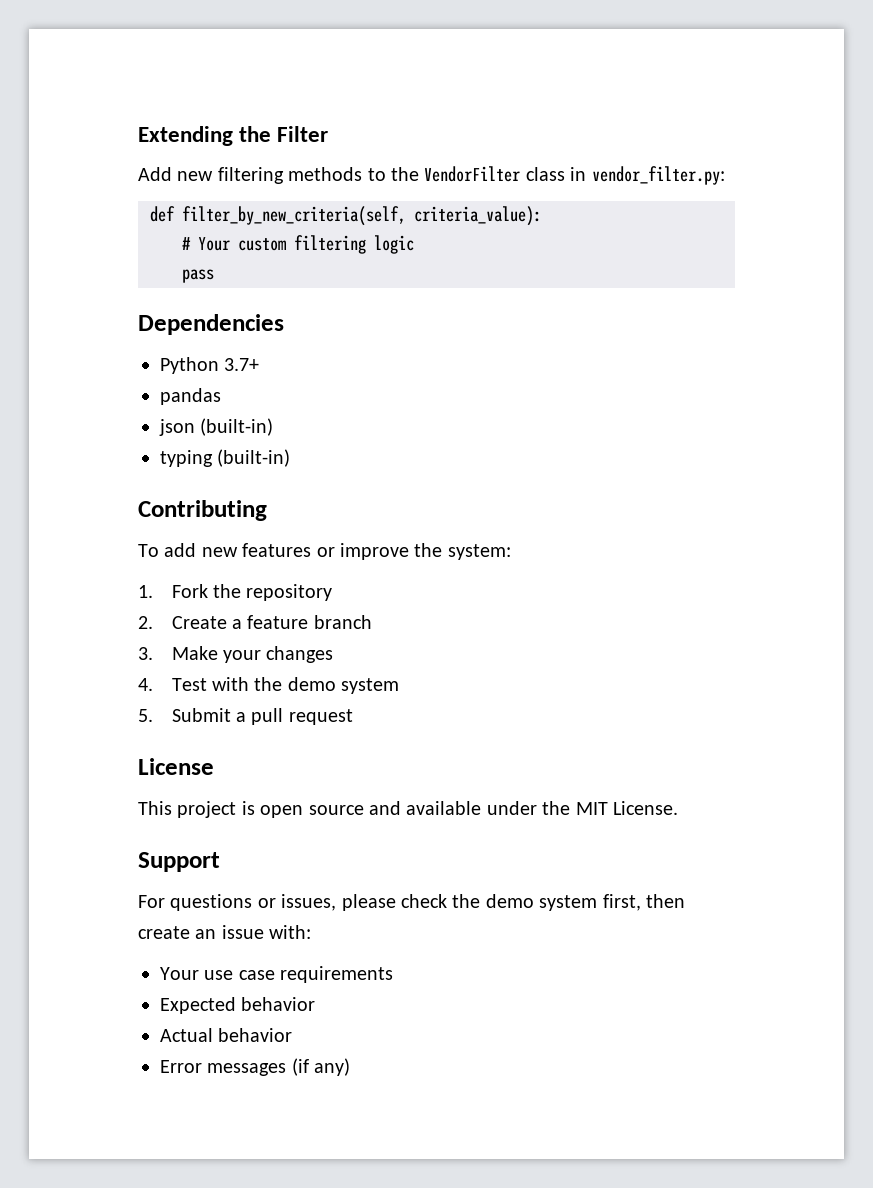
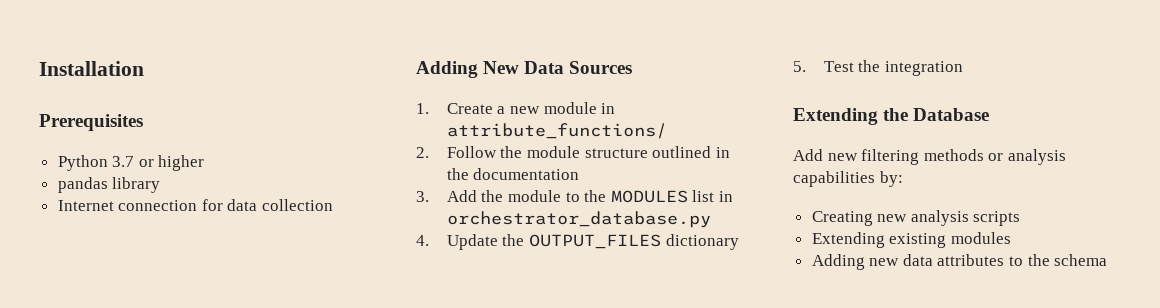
(138, 136) none -> [39,61,144,76] [39,114,143,131] [57,155,205,171] [57,177,161,193] [57,199,334,211] [416,61,633,78] [416,102,616,114] [446,123,667,139] [416,146,730,158] [446,168,580,180] [416,190,733,203] [446,211,711,228] [416,234,739,250] [793,60,963,76] Installation // Prerequisites // Python 3.7 or higher // pandas library // Internet connection for data collection // Adding New Data Sources // 1. Create a new module in attribute_functions/ // 2. Follow the module structure outlined in the documentation // 3. Add the module to the MODULES list in orchestrator_database.py // 4. Update the OUTPUT_FILES dictionary // 5. Test the integration //
[277,126,329,142] Filter -> [913,108,990,121] Database
[367,166,725,185] [150,206,542,226] [182,235,414,254] [182,269,214,283] [138,314,284,335] [160,357,260,374] [160,388,221,405] [159,418,274,436] [160,449,291,467] [138,500,267,521] [138,543,511,560] [138,584,333,601] [138,615,372,629] [138,646,334,663] [138,677,400,694] [138,708,353,725] [138,758,214,775] [138,801,678,818] [138,852,220,872] [138,894,685,911] [138,925,312,939] [160,966,394,983] [160,997,316,1014] [160,1028,293,1042] [160,1058,351,1076] to the VendorFilter class in vendor_filter.py: // def filter_by_new_criteria(self, criteria_value): // # Your custom filtering logic // pass // Dependencies // Python 3.7+ // pandas // json (built-in) // typing (built-in) // Contributing // To add new features or improve the system: // 1. Fork the repository // 2. Create a feature branch // 3. Make your changes // 4. Test with the demo system // 5. Submit a pull request // License // This project is open source and available under the MIT License. // Support // For questions or issues, please check the demo system first, then create an issue with: // Your use case requirements // Expected behavior // Actual behavior // Error messages (if any) -> [988,149,1066,165] [793,171,903,187] [811,210,1021,226] [811,232,1011,248] [811,254,1108,270] or analysis capabilities by: // Creating new analysis scripts // Extending existing modules // Adding new data attributes to the schema

